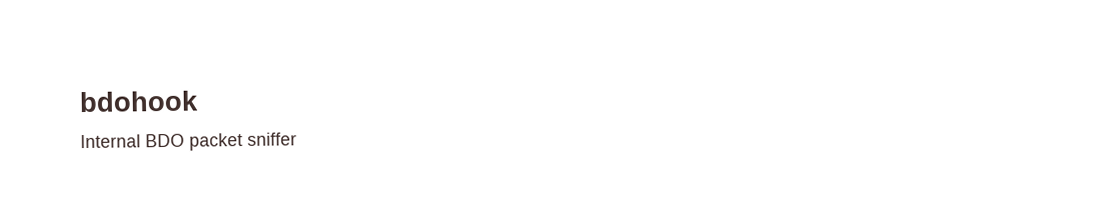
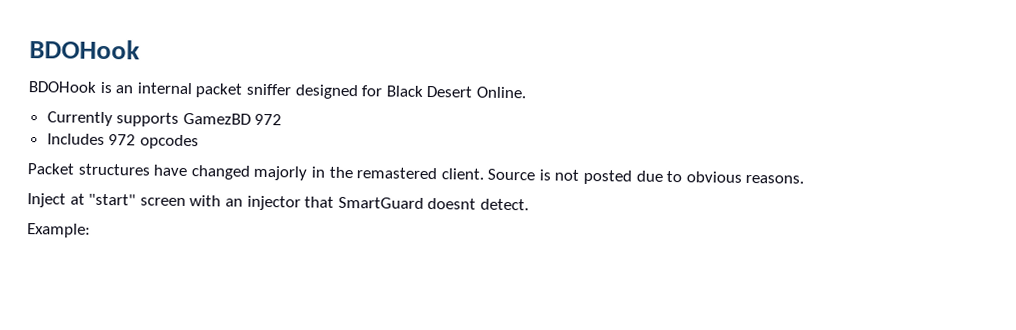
[79,90,198,113] [80,132,297,151] bdohook // Internal BDO packet sniffer -> [29,39,140,60] [28,81,526,100] [46,111,283,127] [46,133,199,150] [27,163,805,185] [27,193,529,211] [27,223,91,238] BDOHook // BDOHook is an internal packet sniffer designed for Black Desert Online. // Currently supports GamezBD 972 // Includes 972 opcodes // Packet structures have changed majorly in the remastered client. Source is not posted due to obvious reasons. // Inject at "start" screen with an injector that SmartGuard doesnt detect. // Example:

